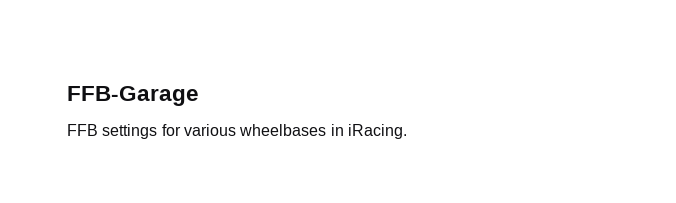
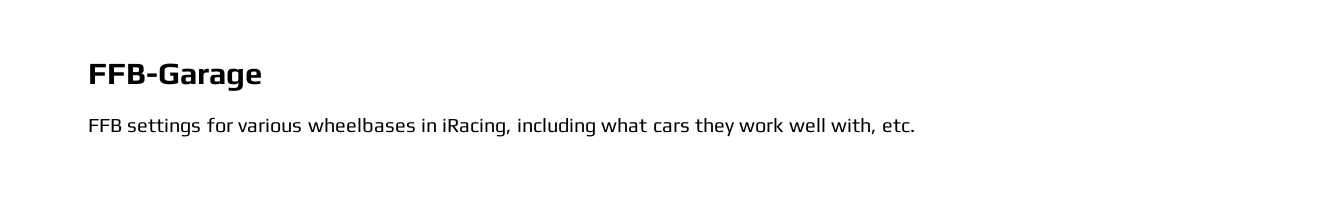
[347,124,407,139] iRacing. -> [442,118,915,137] iRacing, including what cars they work well with, etc.

